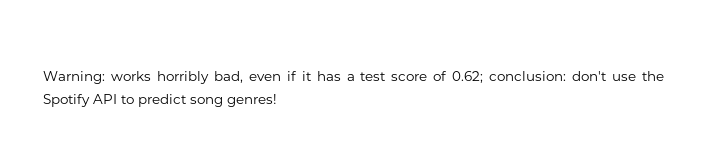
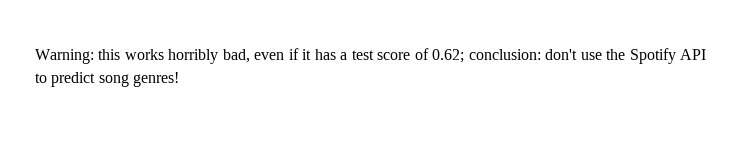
(105, 77) none -> [98,49,121,60] this

